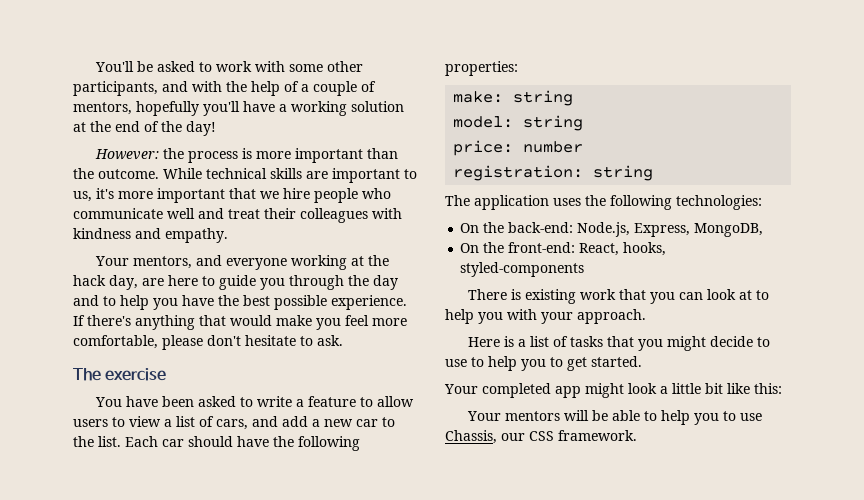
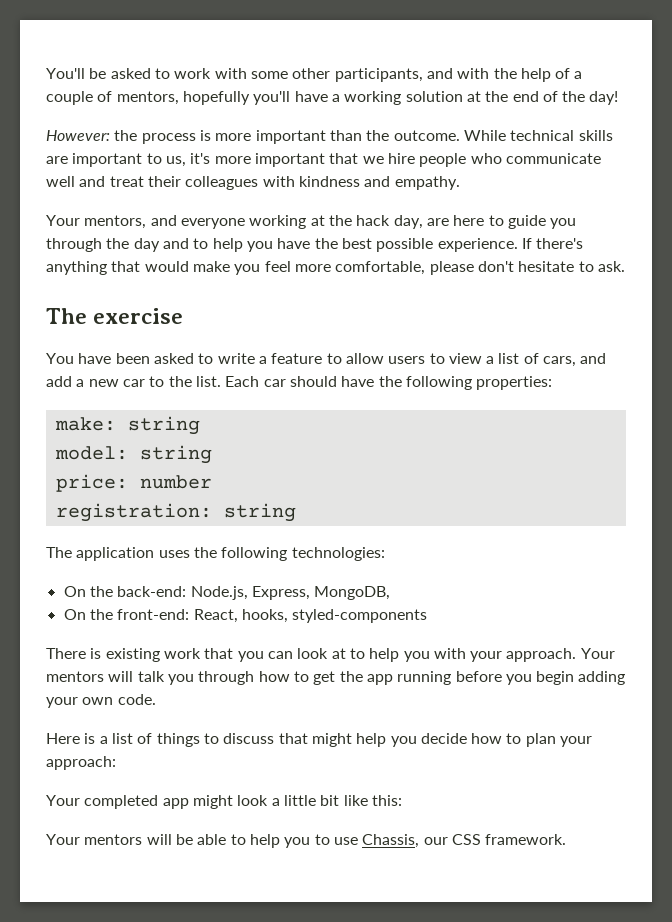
(646, 316) none -> [580,648,615,659] [46,671,626,685] [46,694,156,708] Your mentors will talk you through how to get the app running before you begin adding your own code.
[570,336,771,351] [445,356,642,371] tasks that you might decide to use to help you to get started. -> [156,733,593,747] [46,756,116,770] things to discuss that might help you decide how to plan your approach:

